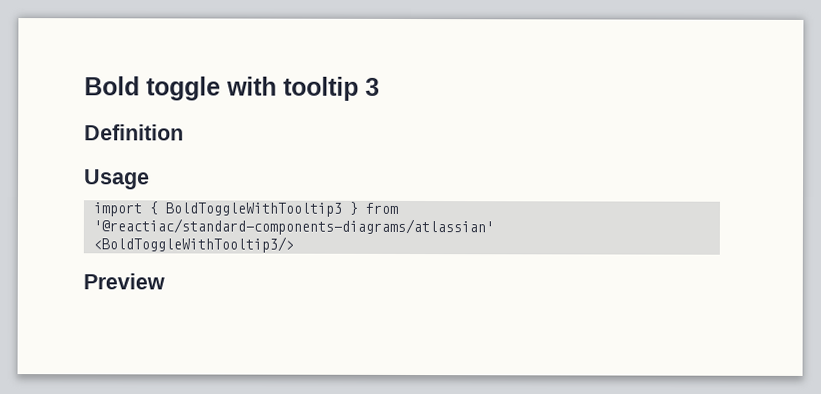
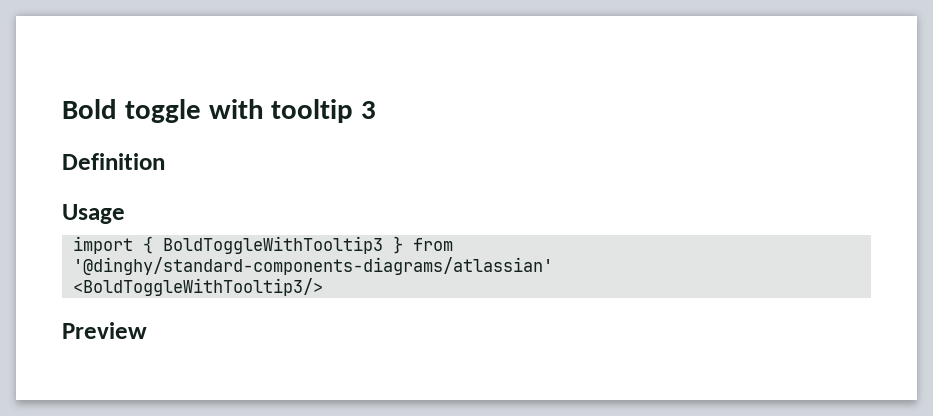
[92,218,494,236] '@reactiac/standard-components-diagrams/atlassian' -> [73,257,554,275] '@dinghy/standard-components-diagrams/atlassian'

